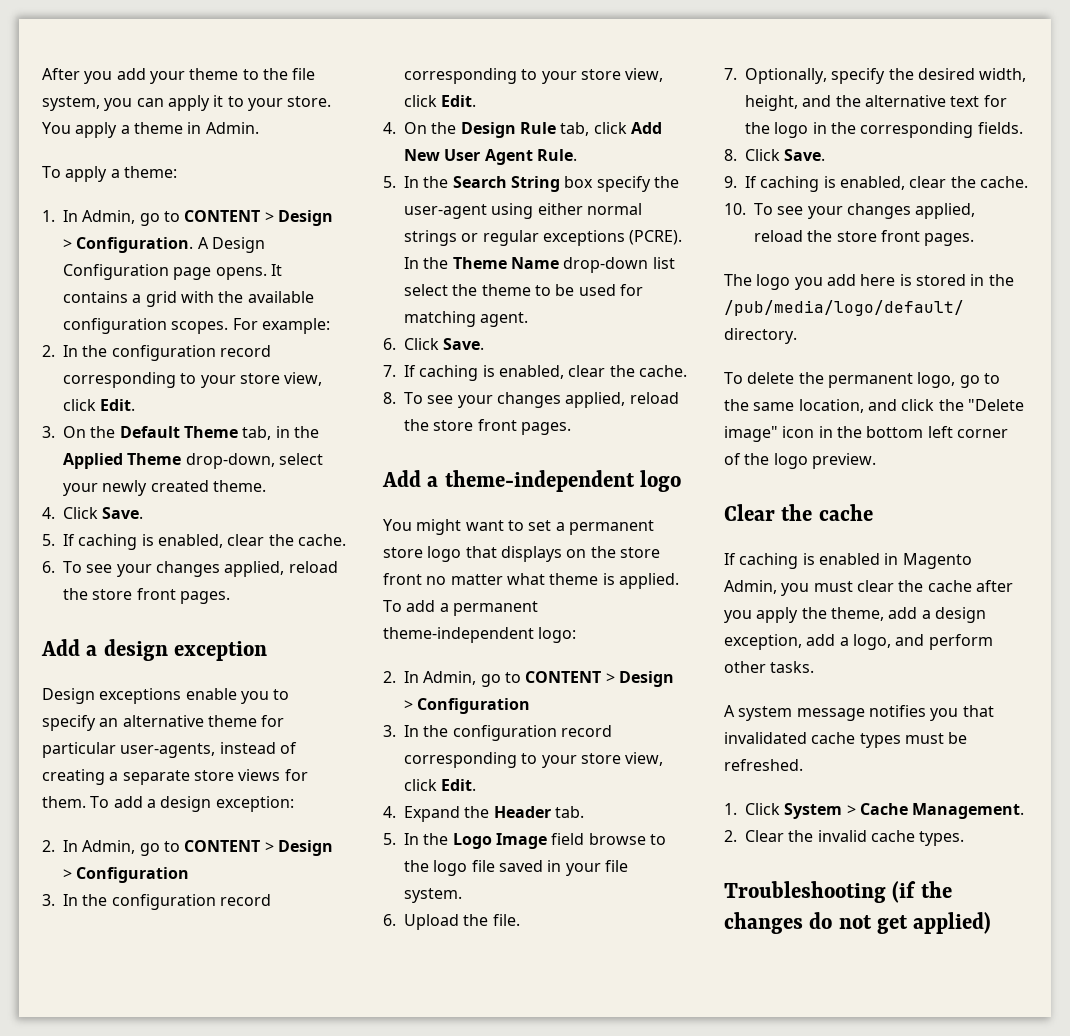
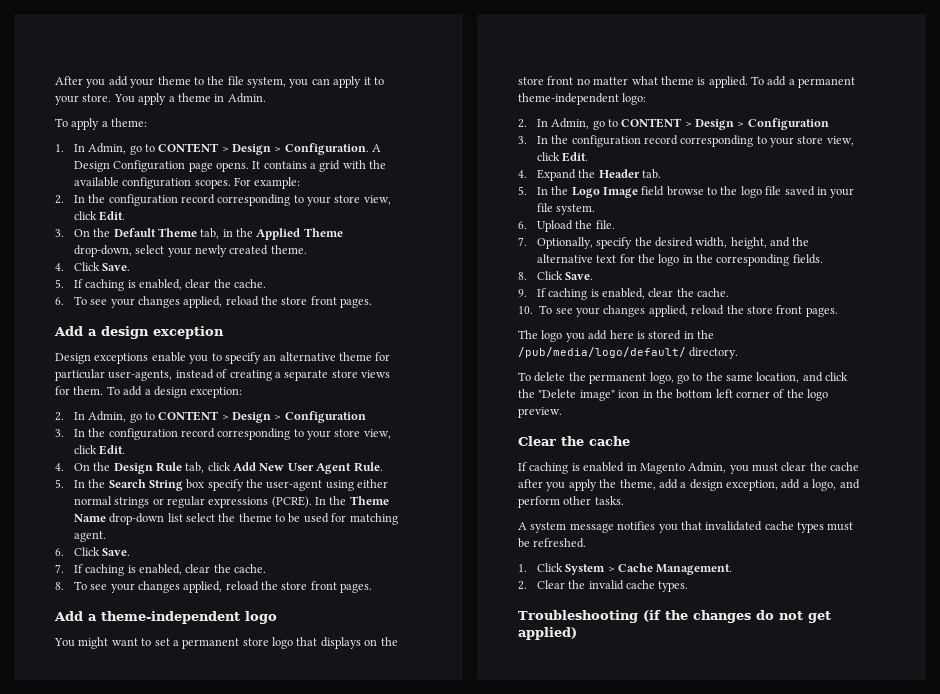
[542,230,625,246] exceptions -> [208,497,269,508] expressions

